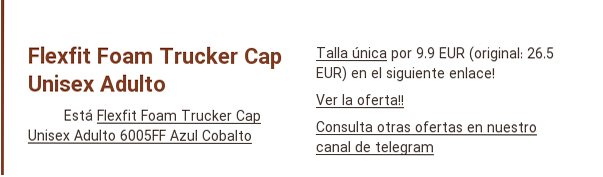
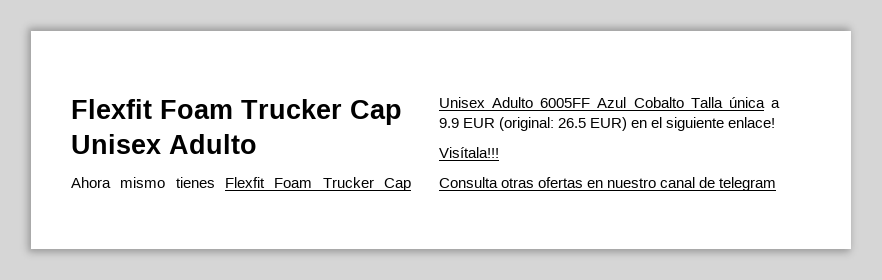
[63,108,94,121] Está -> [71,177,215,188] Ahora mismo tienes
[391,50,413,62] por -> [771,100,780,108] a
[315,94,404,106] Ver la oferta!! -> [439,147,499,158] Visítala!!!

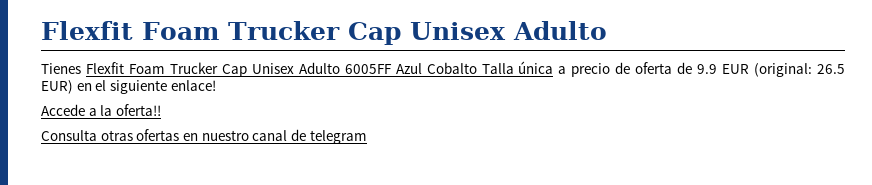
[71,177,215,188] Ahora mismo tienes -> [41,63,81,74] Tienes
(780, 104) none -> [571,62,693,77] precio de oferta de
[439,147,499,158] Visítala!!! -> [41,104,161,116] Accede a la oferta!!

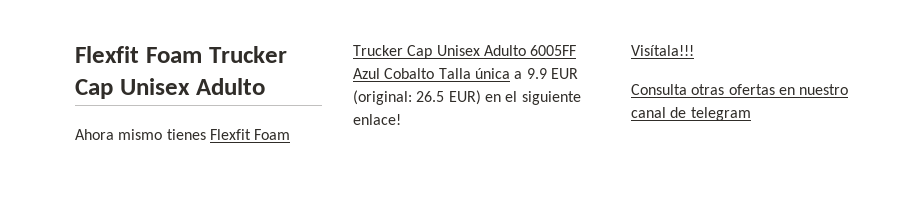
[41,63,81,74] Tienes -> [75,129,206,140] Ahora mismo tienes
[571,62,693,77] precio de oferta de -> (523, 75) none
[41,104,161,116] Accede a la oferta!! -> [631,45,694,56] Visítala!!!

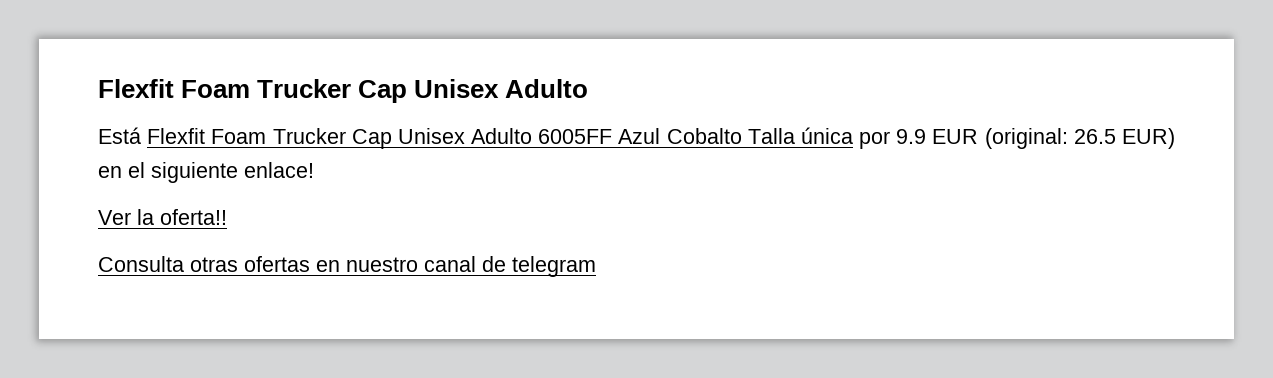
[75,129,206,140] Ahora mismo tienes -> [98,127,141,144] Está
[514,71,523,79] a -> [859,131,891,149] por
[631,45,694,56] Visítala!!! -> [98,209,227,225] Ver la oferta!!

